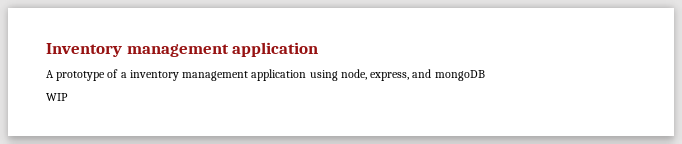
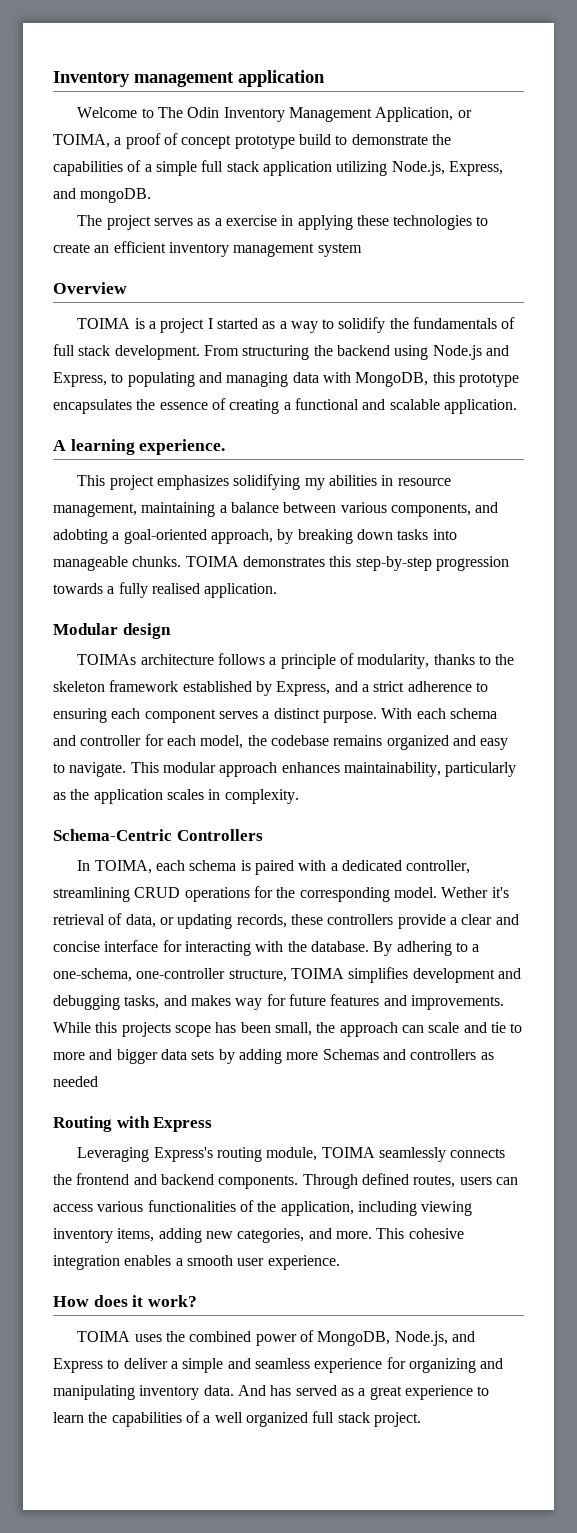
[46,69,485,81] [46,93,68,101] A prototype of a inventory management application using node, express, and mongoDB // WIP -> [77,107,472,122] [53,133,451,149] [53,160,503,176] [53,188,152,203] [77,215,489,230] [53,241,362,257] [53,282,127,294] [77,317,516,333] [53,344,509,360] [53,372,519,387] [53,398,517,414] [53,439,226,455] [77,474,451,490] [53,502,499,517] [53,529,457,544] [53,556,509,571] [53,582,278,598] [53,623,171,639] [77,653,515,669] [53,680,488,696] [53,708,497,723] [53,734,509,750] [53,762,517,777] [53,789,299,804] [53,829,263,841] [77,860,471,875] [53,886,509,902] [53,913,519,929] [53,940,480,956] [53,967,521,983] [53,994,504,1010] [53,1022,523,1037] [53,1049,494,1064] [53,1076,98,1087] [53,1116,213,1132] [77,1147,506,1162] [53,1173,518,1189] [53,1200,473,1216] [53,1228,464,1243] [53,1255,340,1270] [53,1295,198,1307] [77,1330,475,1346] [53,1357,504,1373] [53,1385,490,1400] [53,1411,421,1427] Welcome to The Odin Inventory Management Application, or TOIMA, a proof of concept prototype build to demonstrate the capabilities of a simple full stack application utilizing Node.js, Express, and mongoDB. // The project serves as a exercise in applying these technologies to create an efficient inventory management system // Overview // TOIMA is a project I started as a way to solidify the fundamentals of full stack development. From structuring the backend using Node.js and Express, to populating and managing data with MongoDB, this prototype encapsulates the essence of creating a functional and scalable application. // A learning experience. // This project emphasizes solidifying my abilities in resource management, maintaining a balance between various components, and adobting a goal-oriented approach, by breaking down tasks into manageable chunks. TOIMA demonstrates this step-by-step progression towards a fully realised application. // Modular design // TOIMAs architecture follows a principle of modularity, thanks to the skeleton framework established by Express, and a strict adherence to ensuring each component serves a distinct purpose. With each schema and controller for each model, the codebase remains organized and easy to navigate. This modular approach enhances maintainability, particularly as the application scales in complexity. // Schema-Centric Controllers // In TOIMA, each schema is paired with a dedicated controller, streamlining CRUD operations for the corresponding model. Wether it's retrieval of data, or updating records, these controllers provide a clear and concise interface for interacting with the database. By adhering to a one-schema, one-controller structure, TOIMA simplifies development and debugging tasks, and makes way for future features and improvements. While this projects scope has been small, the approach can scale and tie to more and bigger data sets by adding more Schemas and controllers as needed // Routing with Express // Leveraging Express's routing module, TOIMA seamlessly connects the frontend and backend components. Through defined routes, users can access various functionalities of the application, including viewing inventory items, adding new categories, and more. This cohesive integration enables a smooth user experience. // How does it work? // TOIMA uses the combined power of MongoDB, Node.js, and Express to deliver a simple and seamless experience for organizing and manipulating inventory data. And has served as a great experience to learn the capabilities of a well organized full stack project.

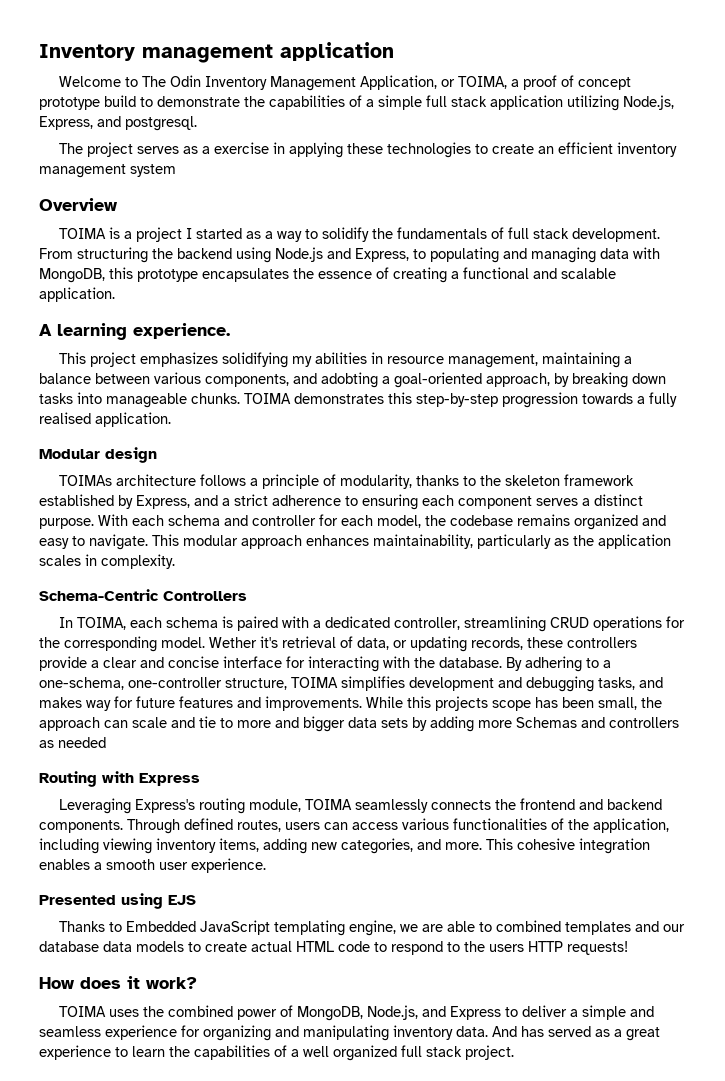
[80,188,152,203] mongoDB. -> [125,116,197,131] postgresql.
(340, 1262) none -> [39,893,196,909] [58,920,685,936] [39,941,628,955] // Presented using EJS // Thanks to Embedded JavaScript templating engine, we are able to combined templates and our database data models to create actual HTML code to respond to the users HTTP requests!

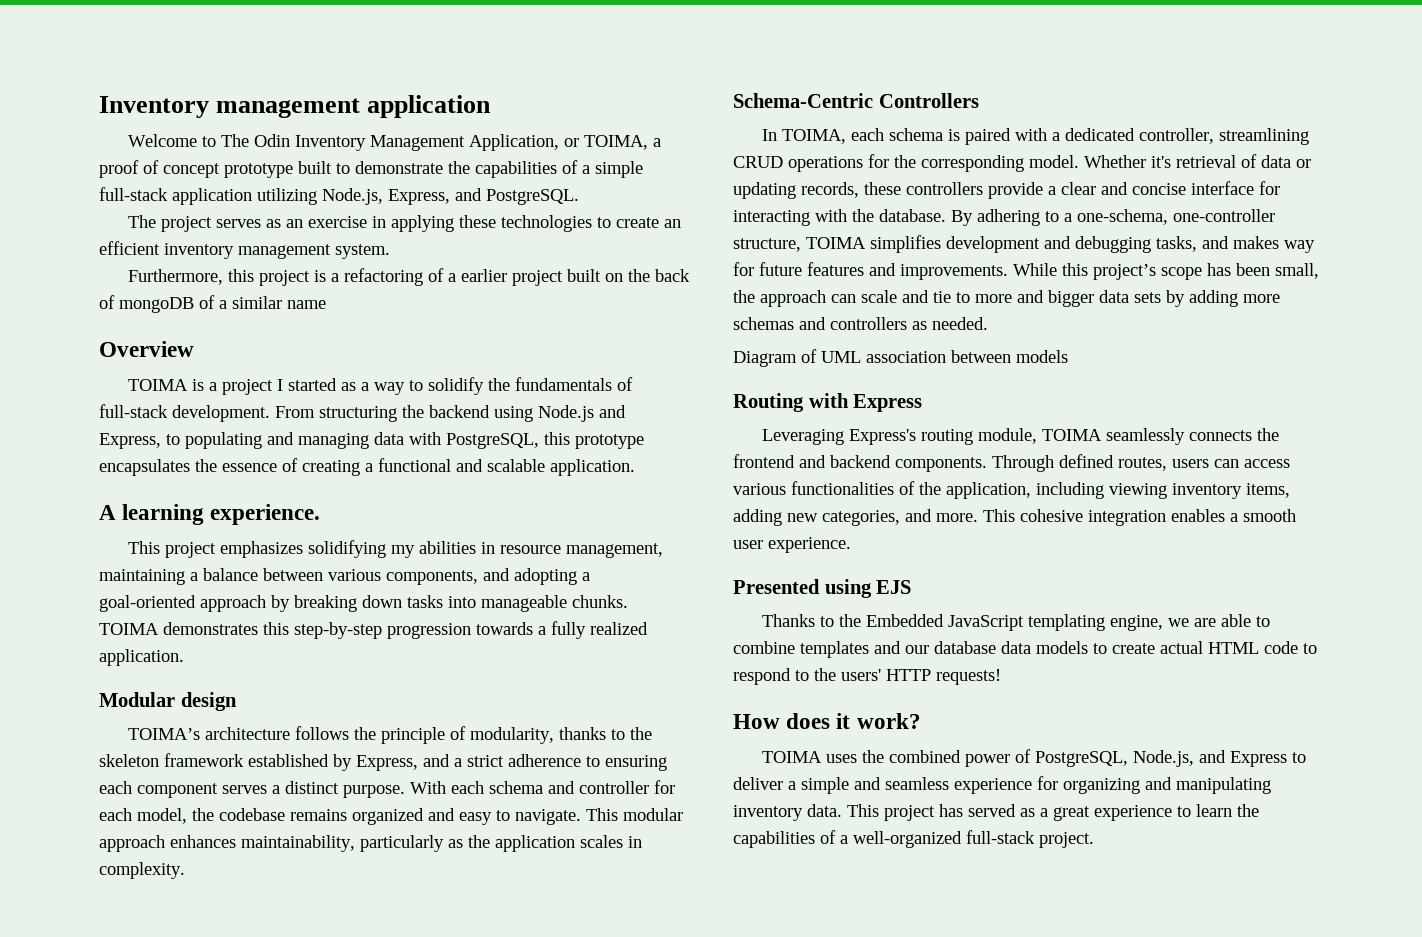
[104,95,136,107] build -> [298,161,332,174] built
[426,95,487,107] full stack -> [99,187,168,201] full-stack
[125,116,197,131] postgresql. -> [486,189,579,205] PostgreSQL.
[201,146,210,154] a -> [285,219,303,228] an
[130,164,176,177] system -> [335,244,390,259] [127,268,690,286] [99,295,326,313] system. // Furthermore, this project is a refactoring of a earlier project built on the back of mongoDB of a similar name
[507,227,569,239] full stack -> [99,404,168,418] full-stack
[39,268,105,283] MongoDB, -> [446,433,539,449] PostgreSQL,
[321,372,378,388] adobting -> [514,568,577,585] adopting
[486,373,550,387] approach, -> [200,595,266,612] approach
[39,412,91,424] realised -> [590,622,648,635] realized
[58,475,112,486] TOIMAs -> [127,728,200,740] TOIMA’s
[249,478,258,486] a -> [353,727,376,740] the
[209,637,257,648] Wether -> [1084,155,1146,168] Whether
[357,637,389,650] data, -> [1261,155,1291,168] data
[435,696,488,711] projects -> [1093,264,1156,280] project’s
[516,717,577,728] Schemas -> [733,317,794,330] schemas
[58,737,106,748] needed -> [932,317,988,330] [733,349,1068,367] needed. // Diagram of UML association between models
(122, 927) none -> [838,614,861,627] the
[495,920,561,932] combined -> [733,641,795,654] combine
[489,944,524,952] users -> [841,669,881,681] users'
[296,1006,363,1021] MongoDB, -> [1034,751,1128,767] PostgreSQL,
[492,1026,517,1037] And -> [847,804,935,821] This project
[303,1045,462,1061] well organized full stack -> [853,830,1035,848] well-organized full-stack

